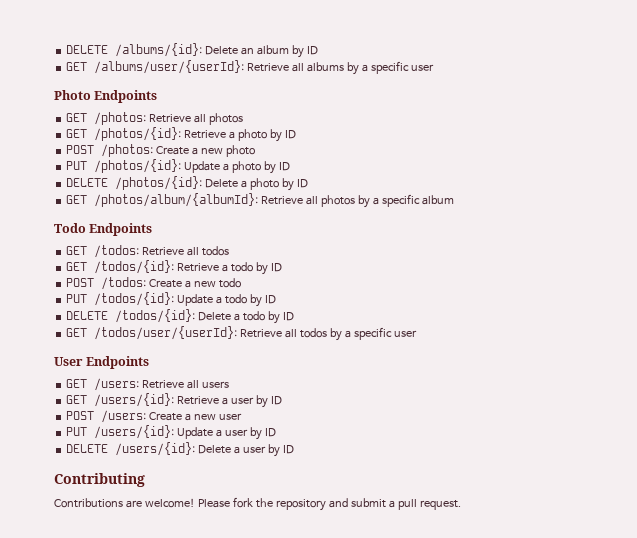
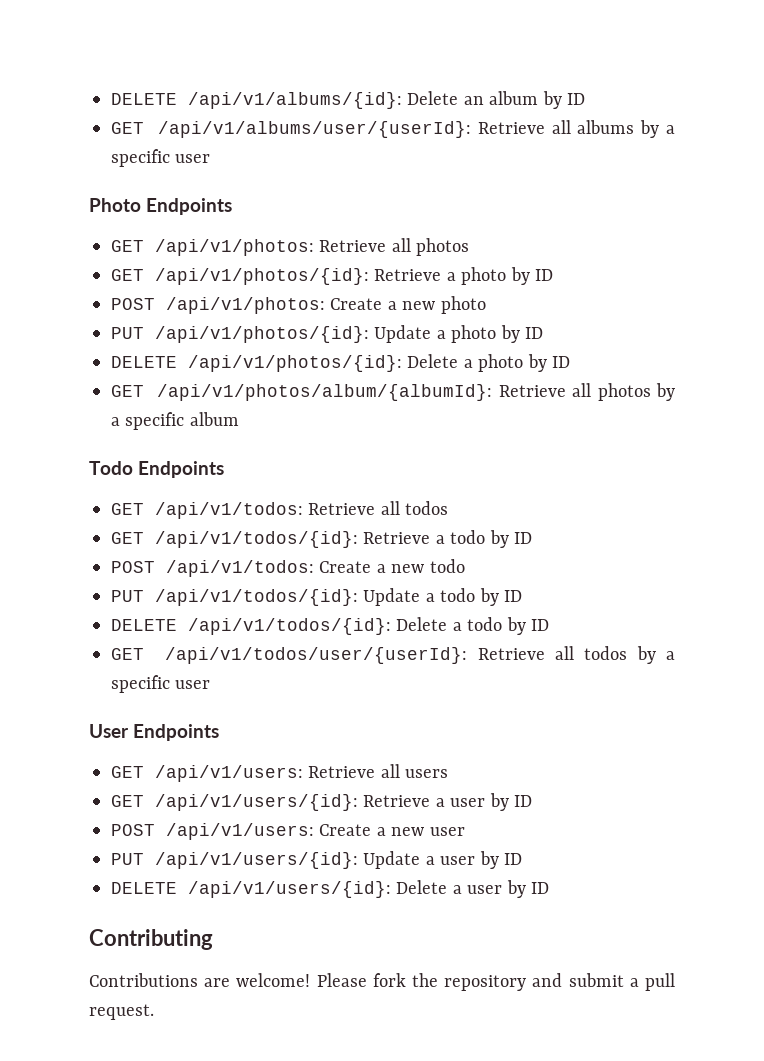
[66,43,203,57] DELETE /albums/{id}: -> [111,92,402,109] DELETE /api/v1/albums/{id}:
[94,60,245,74] /albums/user/{userId}: -> [157,121,471,138] /api/v1/albums/user/{userId}:
[94,112,147,125] /photos: -> [155,239,314,256] /api/v1/photos:
[94,127,182,141] /photos/{id}: -> [155,268,369,285] /api/v1/photos/{id}:
[101,144,154,157] /photos: -> [166,297,325,314] /api/v1/photos:
[94,159,182,173] /photos/{id}: -> [155,326,369,343] /api/v1/photos/{id}:
[115,176,203,190] /photos/{id}: -> [188,355,402,372] /api/v1/photos/{id}:
[94,193,259,207] /photos/album/{albumId}: -> [157,384,493,401] /api/v1/photos/album/{albumId}:
[94,245,140,258] /todos: -> [155,502,303,519] /api/v1/todos:
[94,260,175,274] /todos/{id}: -> [155,531,358,548] /api/v1/todos/{id}:
[101,277,147,290] /todos: -> [166,560,314,577] /api/v1/todos:
[94,292,175,306] /todos/{id}: -> [155,589,358,606] /api/v1/todos/{id}:
[115,309,196,323] /todos/{id}: -> [188,618,391,635] /api/v1/todos/{id}:
[94,326,238,340] /todos/user/{userId}: -> [165,647,468,664] /api/v1/todos/user/{userId}:
[94,378,140,391] /users: -> [155,765,303,782] /api/v1/users:
[94,393,175,407] /users/{id}: -> [155,794,358,811] /api/v1/users/{id}:
[101,410,147,423] /users: -> [166,823,314,840] /api/v1/users:
[94,425,175,439] /users/{id}: -> [155,852,358,869] /api/v1/users/{id}:
[115,442,196,456] /users/{id}: -> [188,881,391,898] /api/v1/users/{id}:

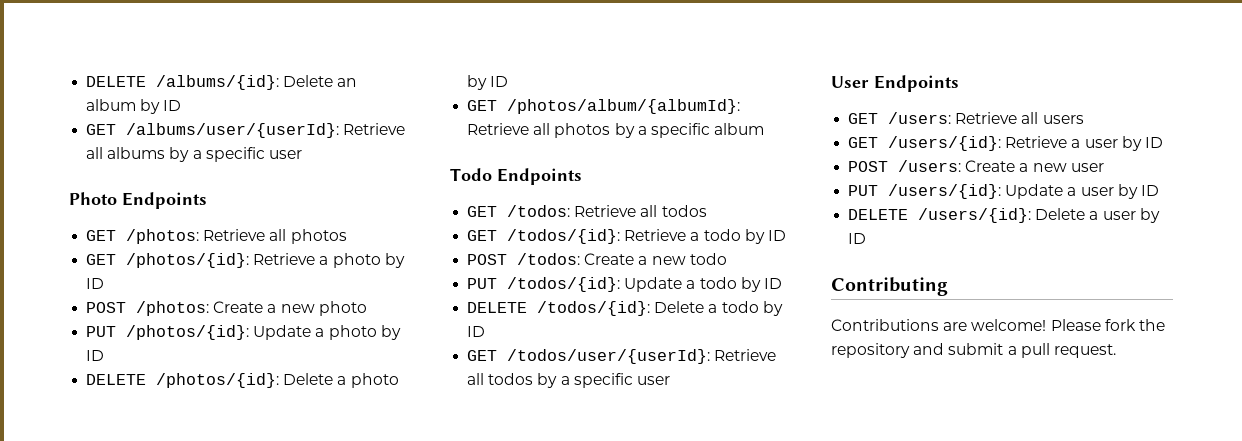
[111,92,402,109] DELETE /api/v1/albums/{id}: -> [86,75,280,90] DELETE /albums/{id}:
[157,121,471,138] /api/v1/albums/user/{userId}: -> [126,123,340,138] /albums/user/{userId}:
[155,239,314,256] /api/v1/photos: -> [126,229,200,244] /photos:
[155,268,369,285] /api/v1/photos/{id}: -> [126,253,250,268] /photos/{id}:
[166,297,325,314] /api/v1/photos: -> [136,301,210,316] /photos:
[155,326,369,343] /api/v1/photos/{id}: -> [126,325,250,340] /photos/{id}:
[188,355,402,372] /api/v1/photos/{id}: -> [156,373,280,388] /photos/{id}:
[157,384,493,401] /api/v1/photos/album/{albumId}: -> [507,99,741,114] /photos/album/{albumId}:
[155,502,303,519] /api/v1/todos: -> [507,205,571,217] /todos:
[155,531,358,548] /api/v1/todos/{id}: -> [507,229,621,244] /todos/{id}:
[166,560,314,577] /api/v1/todos: -> [517,253,581,265] /todos:
[155,589,358,606] /api/v1/todos/{id}: -> [507,277,621,292] /todos/{id}:
[188,618,391,635] /api/v1/todos/{id}: -> [537,301,651,316] /todos/{id}:
[165,647,468,664] /api/v1/todos/user/{userId}: -> [507,349,711,364] /todos/user/{userId}:
[155,765,303,782] /api/v1/users: -> [888,112,952,124] /users:
[155,794,358,811] /api/v1/users/{id}: -> [888,136,1002,151] /users/{id}:
[166,823,314,840] /api/v1/users: -> [898,160,962,172] /users:
[155,852,358,869] /api/v1/users/{id}: -> [888,184,1002,199] /users/{id}:
[188,881,391,898] /api/v1/users/{id}: -> [918,208,1032,223] /users/{id}:

